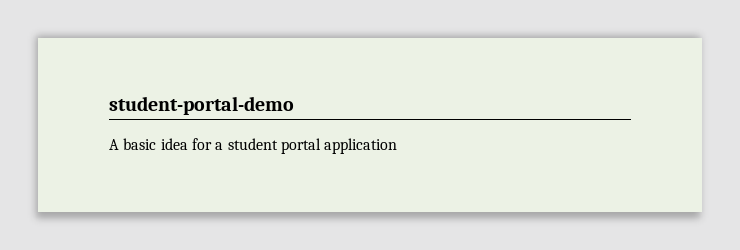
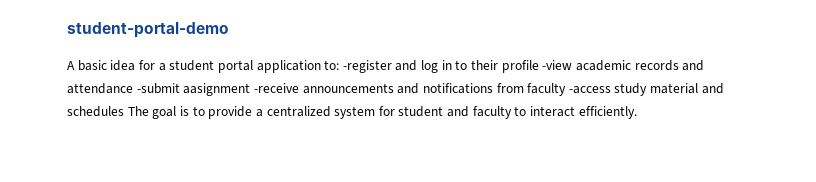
(398, 146) none -> [324,60,705,73] [67,83,724,96] [67,106,637,119] to: -register and log in to their profile -view academic records and attendance -submit aasignment -receive announcements and notifications from faculty -access study material and schedules The goal is to provide a centralized system for student and faculty to interact efficiently.

